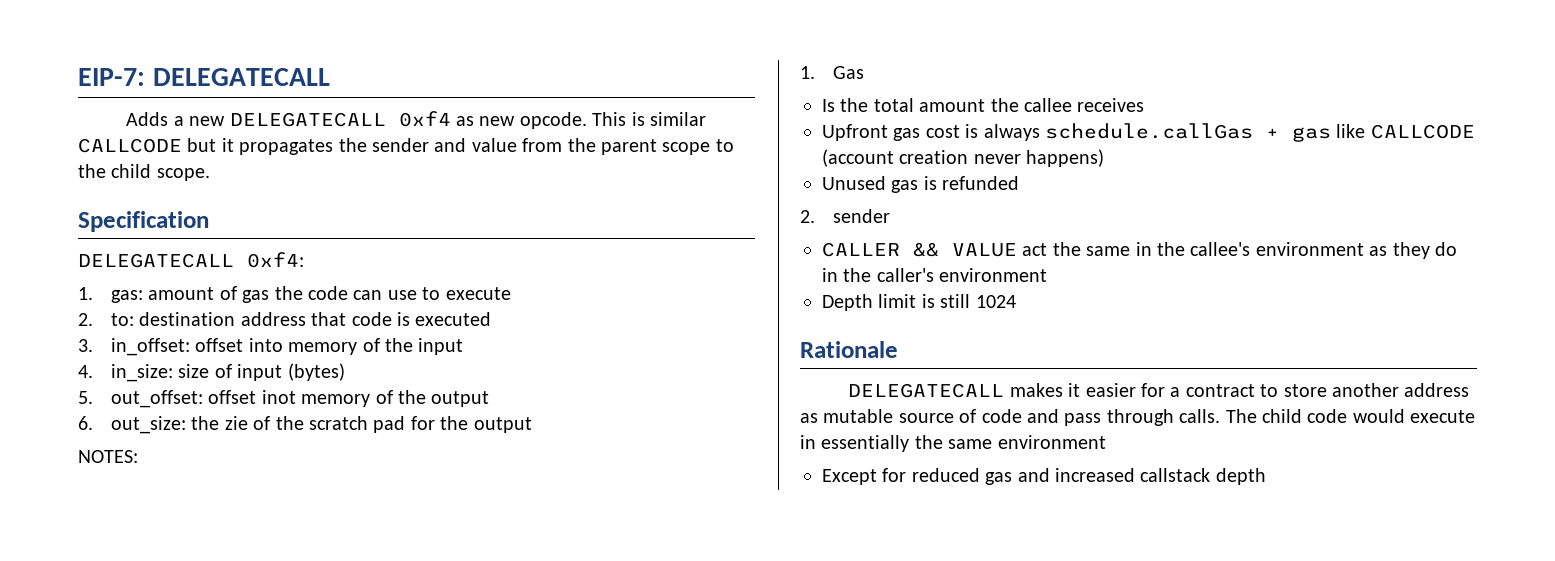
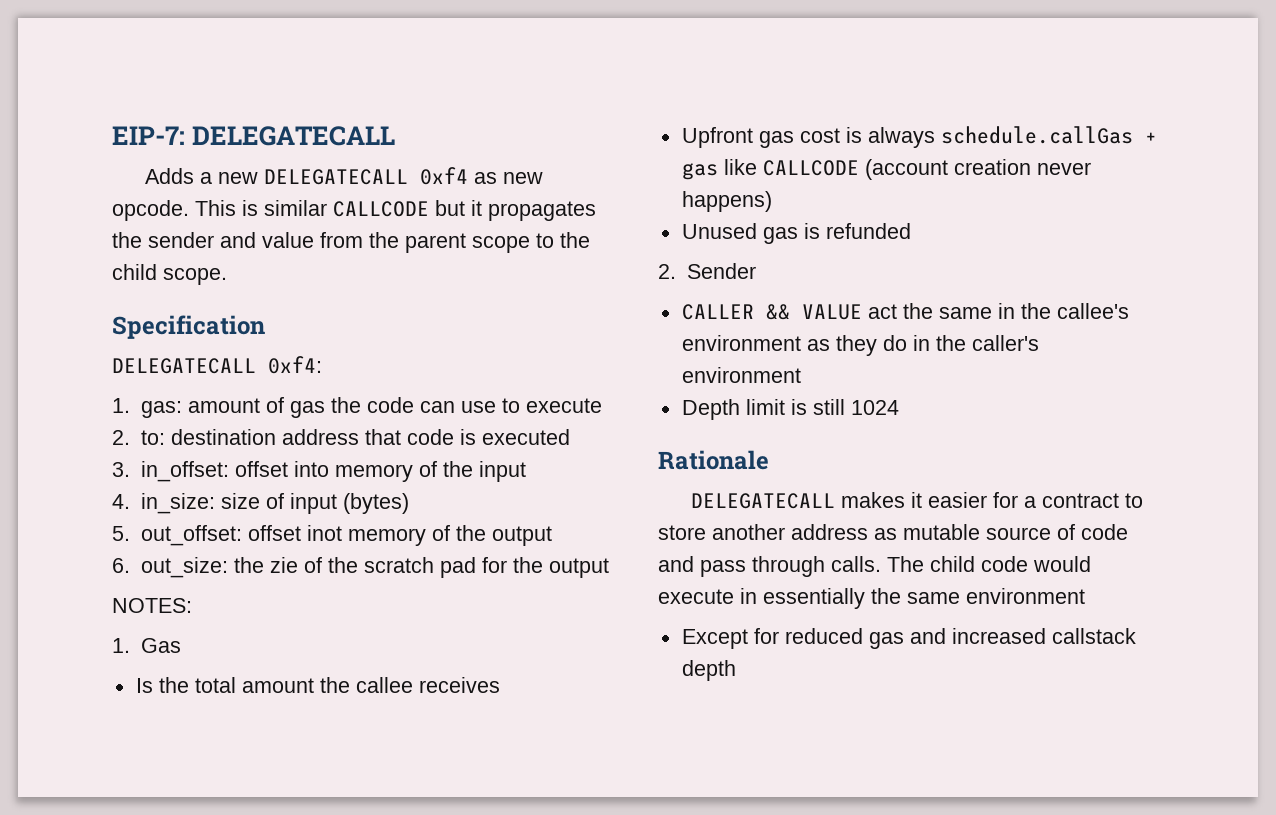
[833,209,891,223] sender -> [686,263,756,279] Sender

